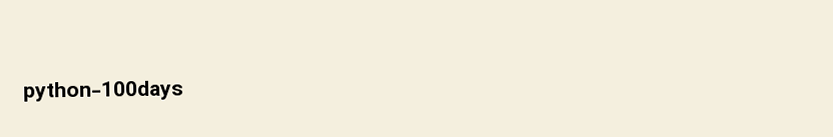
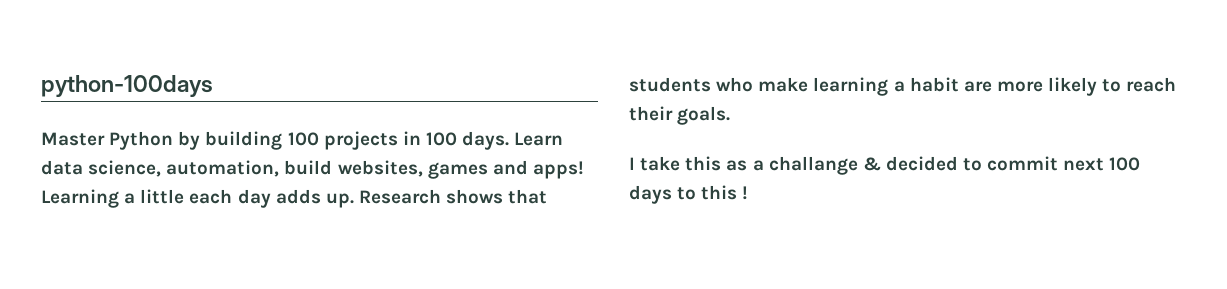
(184, 91) none -> [41,131,564,150] [41,160,584,179] [41,189,548,208] [629,77,1177,96] [629,106,731,125] [629,156,1141,175] [629,185,749,204] // Master Python by building 100 projects in 100 days. Learn data science, automation, build websites, games and apps! Learning a little each day adds up. Research shows that students who make learning a habit are more likely to reach their goals. // I take this as a challange & decided to commit next 100 days to this !

